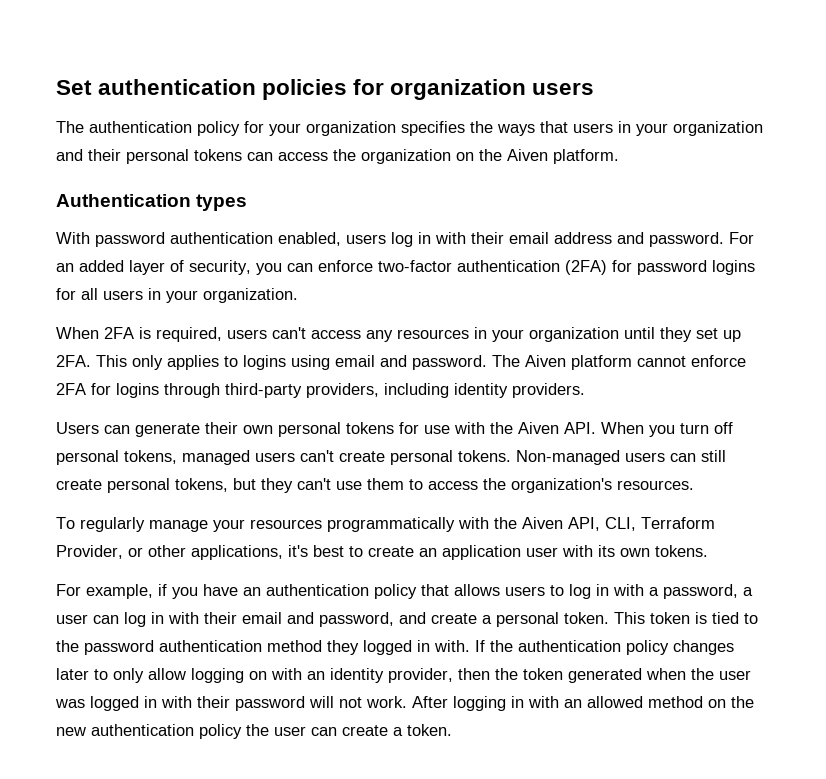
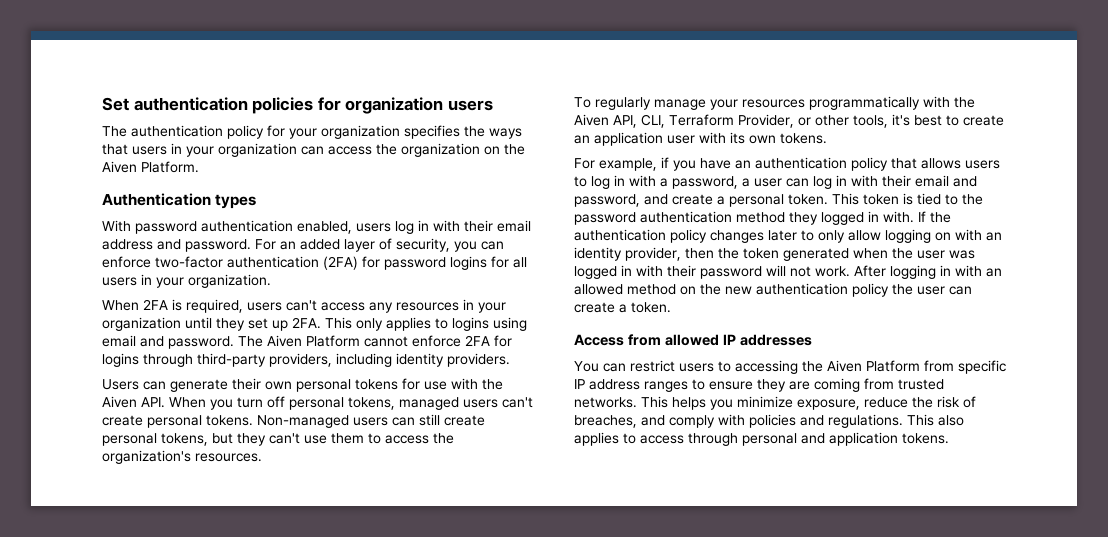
[56,149,242,164] and their personal tokens -> (297, 150) none
[553,149,619,164] platform. -> [141,161,199,173] Platform.
[571,355,632,370] platform -> [306,335,360,347] Platform
[191,545,283,560] applications, -> [853,115,888,128] tools,
(452, 730) none -> [574,334,812,346] [574,360,1006,374] [574,378,944,392] [574,396,976,410] [574,414,964,428] [574,432,949,446] // Access from allowed IP addresses // You can restrict users to accessing the Aiven Platform from specific IP address ranges to ensure they are coming from trusted networks. This helps you minimize exposure, reduce the risk of breaches, and comply with policies and regulations. This also applies to access through personal and application tokens.

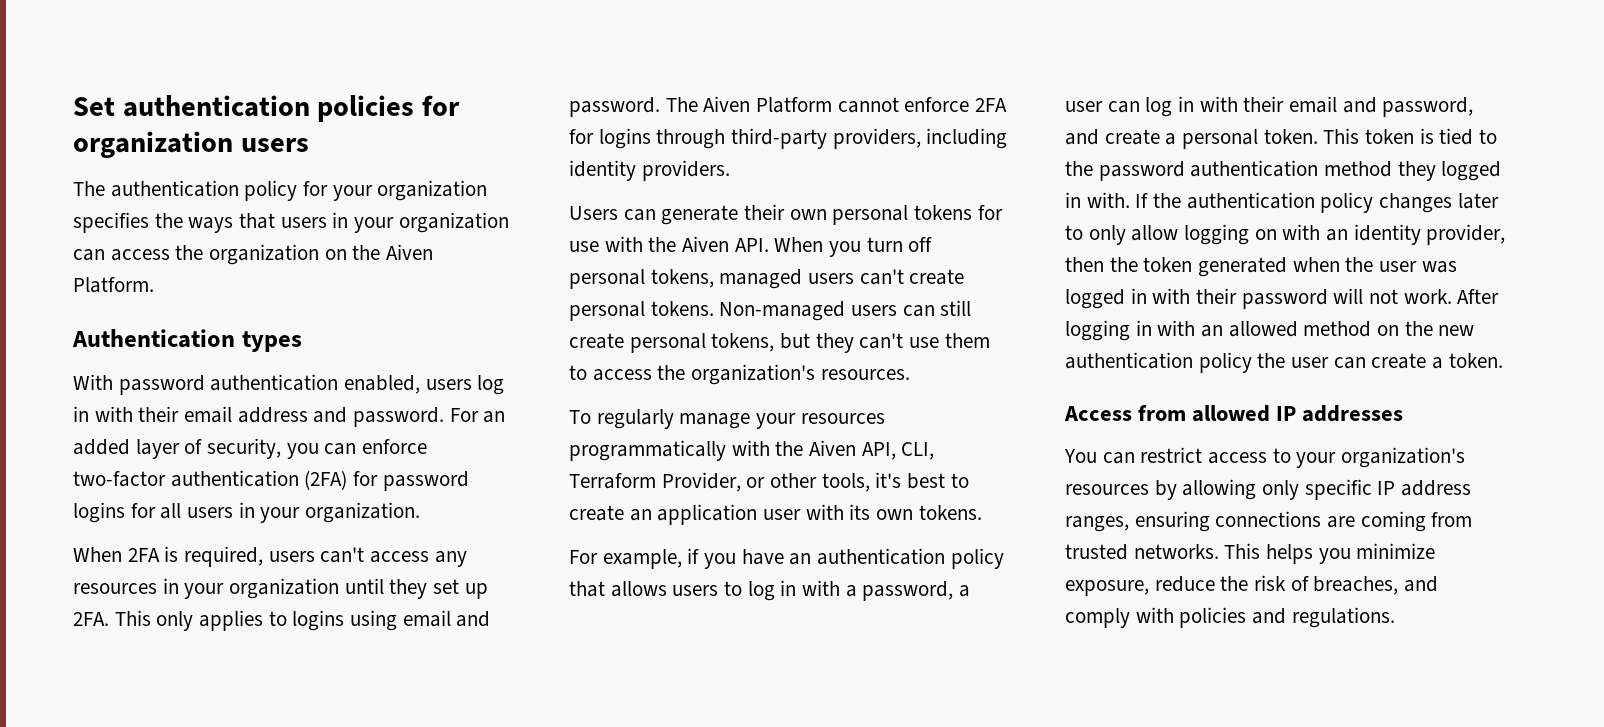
[679,360,1006,374] [574,379,786,392] users to accessing the Aiven Platform from specific IP address ranges to ensure they -> [1208,447,1466,468] [1065,479,1472,500] [1065,511,1322,532] access to your organization's resources by allowing only specific IP address ranges, ensuring connections
[907,414,964,426] [574,432,949,446] This also applies to access through personal and application tokens. -> (1395, 617) none

